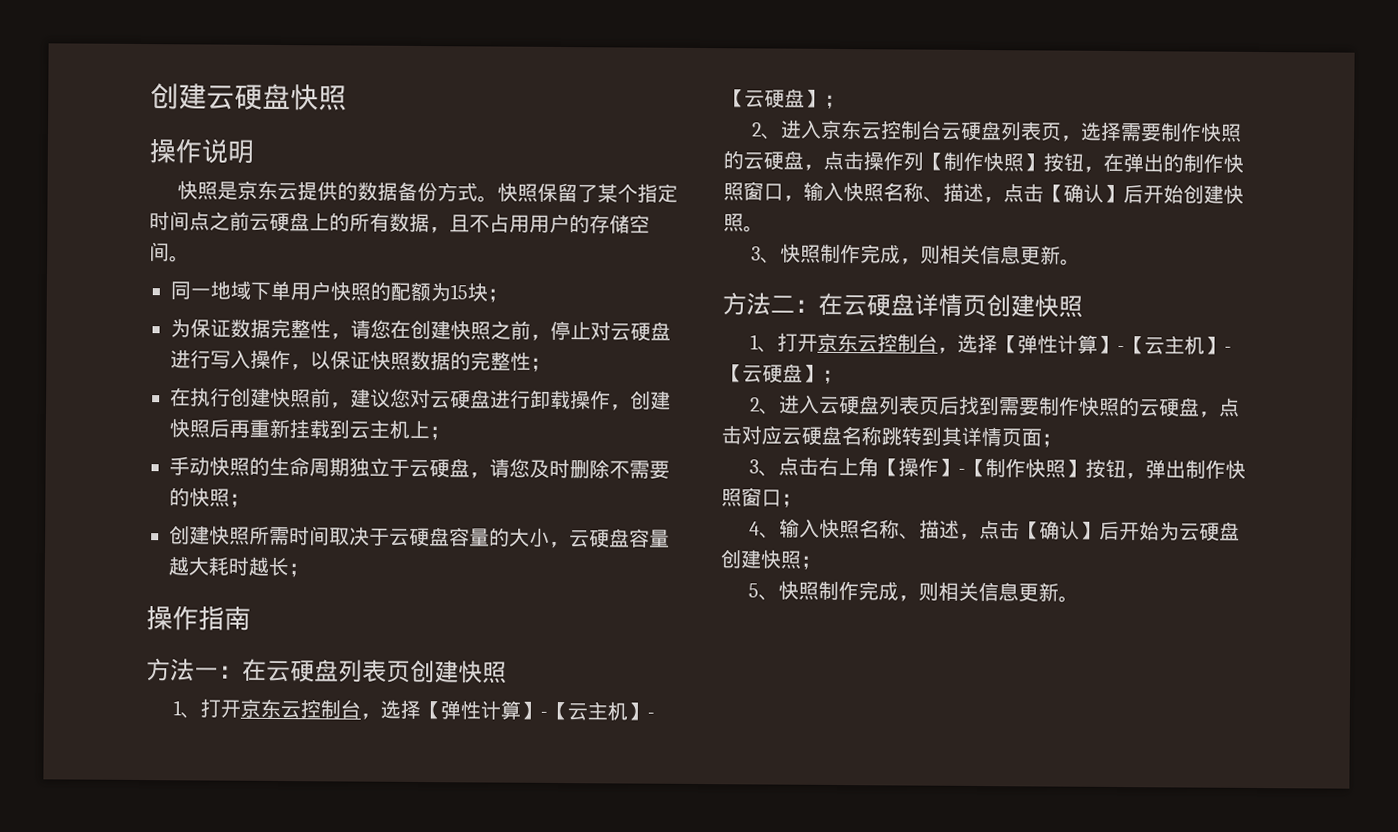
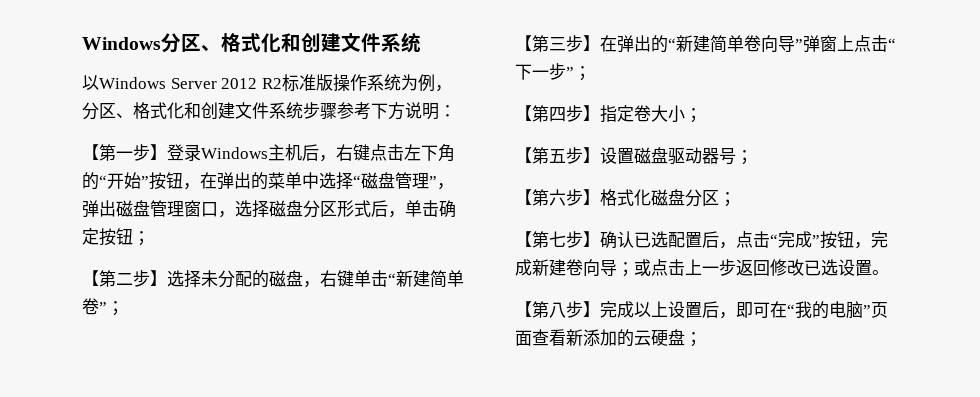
[150,83,347,111] [149,138,254,164] [176,180,678,203] [149,211,650,234] [149,242,190,263] [170,280,508,303] [170,318,671,342] [170,349,551,372] [170,387,671,411] [169,418,450,441] [169,456,670,479] [169,487,250,508] [169,525,670,549] [168,556,309,578] [146,605,251,631] [146,658,507,684] [172,698,655,721] [724,88,845,110] [751,119,1242,142] [723,150,1244,173] [723,181,1244,204] [723,213,764,233] [750,243,1081,266] [722,292,1083,318] [749,332,1232,355] [722,363,843,385] [749,394,1240,418] [721,425,1062,448] [748,456,1246,480] [721,487,802,508] [748,518,1240,542] [720,549,822,570] [747,580,1079,603] 创建云硬盘快照 // 操作说明 // 快照是京东云提供的数据备份方式。快照保留了某个指定时间点之前云硬盘上的所有数据，且不占用用户的存储空间。 // 同一地域下单用户快照的配额为15块； // 为保证数据完整性，请您在创建快照之前，停止对云硬盘进行写入操作，以保证快照数据的完整性； // 在执行创建快照前，建议您对云硬盘进行卸载操作，创建快照后再重新挂载到云主机上； // 手动快照的生命周期独立于云硬盘，请您及时删除不需要的快照； // 创建快照所需时间取决于云硬盘容量的大小，云硬盘容量越大耗时越长； // 操作指南 // 方法一：在云硬盘列表页创建快照 // 1、打开京东云控制台，选择【弹性计算】-【云主机】-【云硬盘】； // 2、进入京东云控制台云硬盘列表页，选择需要制作快照的云硬盘，点击操作列【制作快照】按钮，在弹出的制作快照窗口，输入快照名称、描述，点击【确认】后开始创建快照。 // 3、快照制作完成，则相关信息更新。 // 方法二：在云硬盘详情页创建快照 // 1、打开京东云控制台，选择【弹性计算】-【云主机】-【云硬盘】； // 2、进入云硬盘列表页后找到需要制作快照的云硬盘，点击对应云硬盘名称跳转到其详情页面； // 3、点击右上角【操作】-【制作快照】按钮，弹出制作快照窗口； // 4、输入快照名称、描述，点击【确认】后开始为云硬盘创建快照； // 5、快照制作完成，则相关信息更新。 -> [82,32,421,53] [82,74,452,92] [82,102,456,120] [82,144,455,162] [82,172,454,190] [82,200,456,218] [82,228,150,246] [82,270,464,288] [82,298,124,316] [515,35,896,53] [515,63,591,81] [515,105,702,123] [515,147,753,165] [515,189,736,207] [515,231,888,249] [515,259,889,277] [515,301,888,319] [515,329,702,347] Windows分区、格式化和创建文件系统 // 以Windows Server 2012 R2标准版操作系统为例，分区、格式化和创建文件系统步骤参考下方说明： // 【第一步】登录Windows主机后，右键点击左下角的“开始”按钮，在弹出的菜单中选择“磁盘管理”，弹出磁盘管理窗口，选择磁盘分区形式后，单击确定按钮； // 【第二步】选择未分配的磁盘，右键单击“新建简单卷”； // 【第三步】在弹出的“新建简单卷向导”弹窗上点击“下一步”； // 【第四步】指定卷大小； // 【第五步】设置磁盘驱动器号； // 【第六步】格式化磁盘分区； // 【第七步】确认已选配置后，点击“完成”按钮，完成新建卷向导；或点击上一步返回修改已选设置。 // 【第八步】完成以上设置后，即可在“我的电脑”页面查看新添加的云硬盘；

